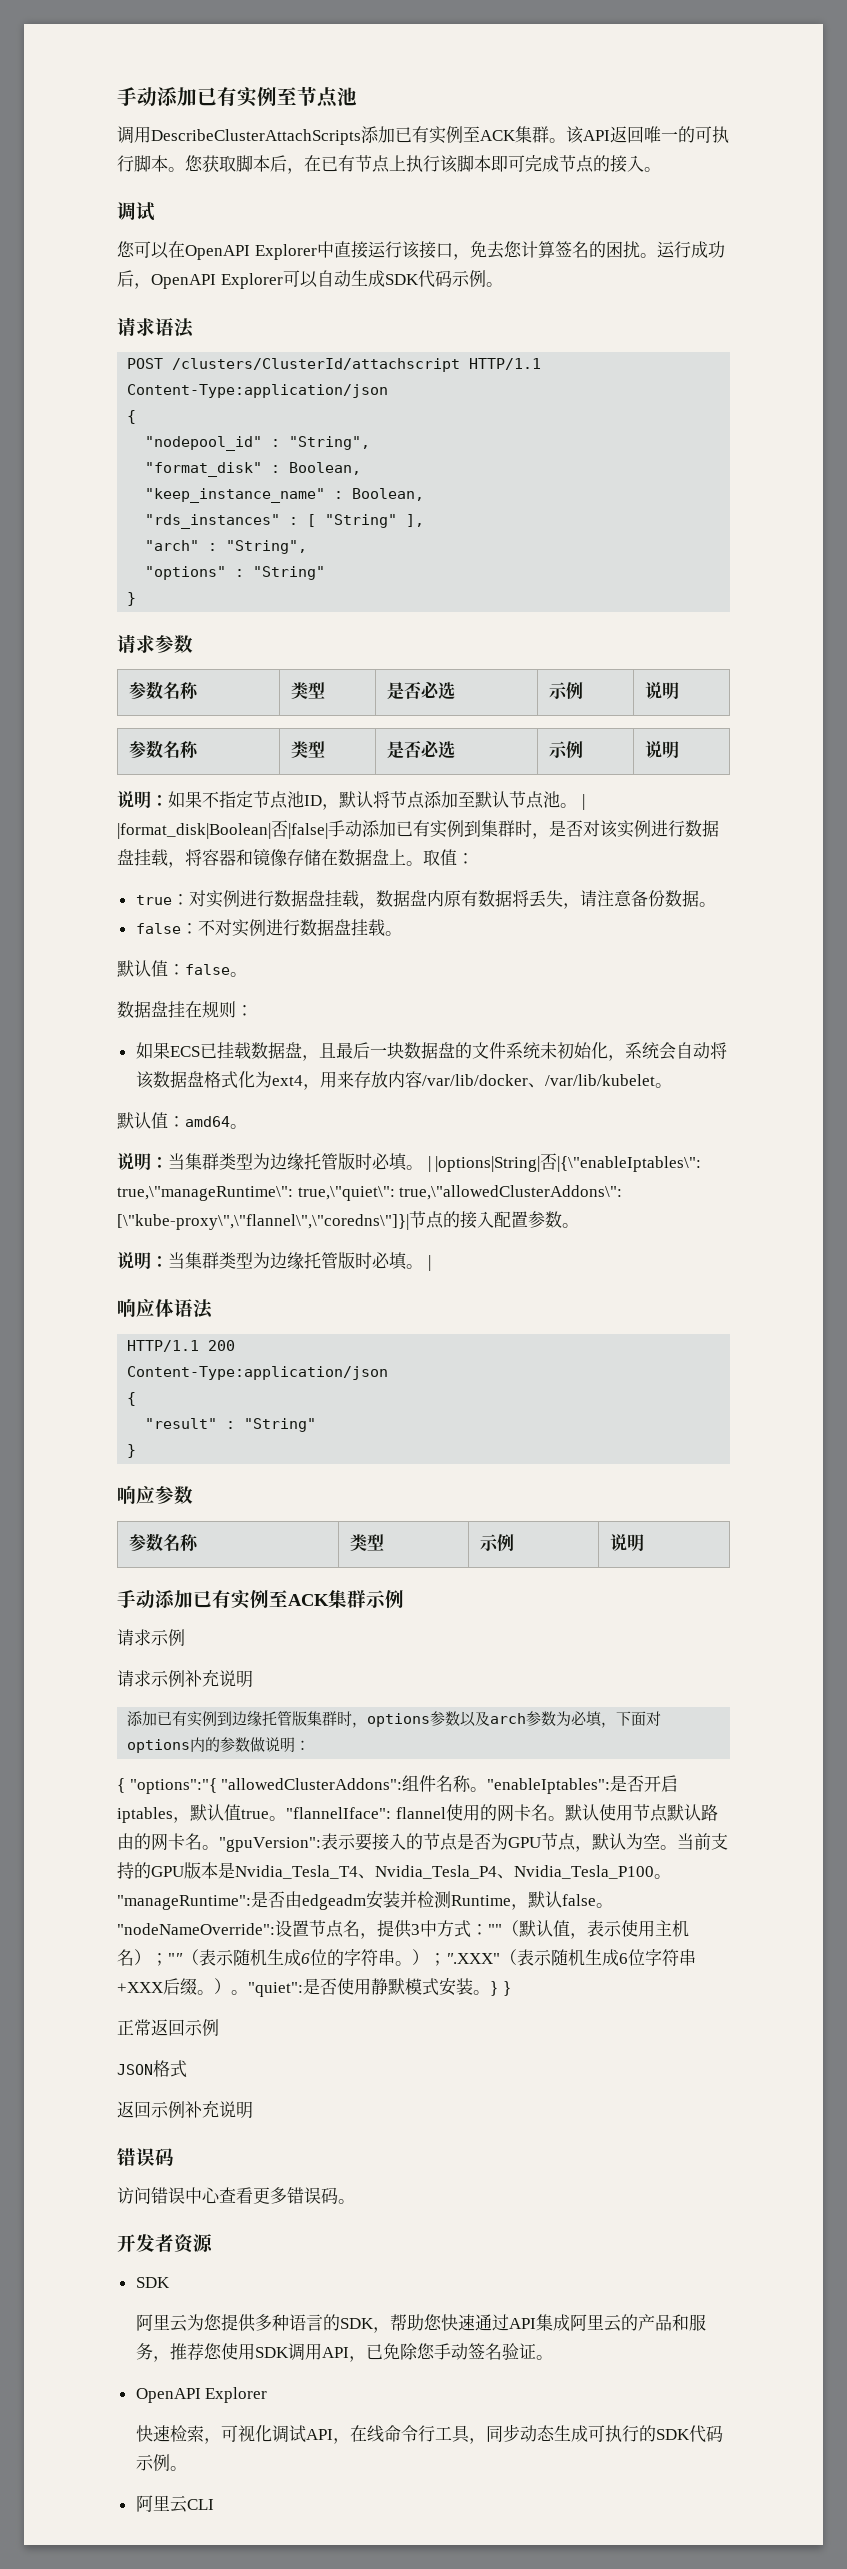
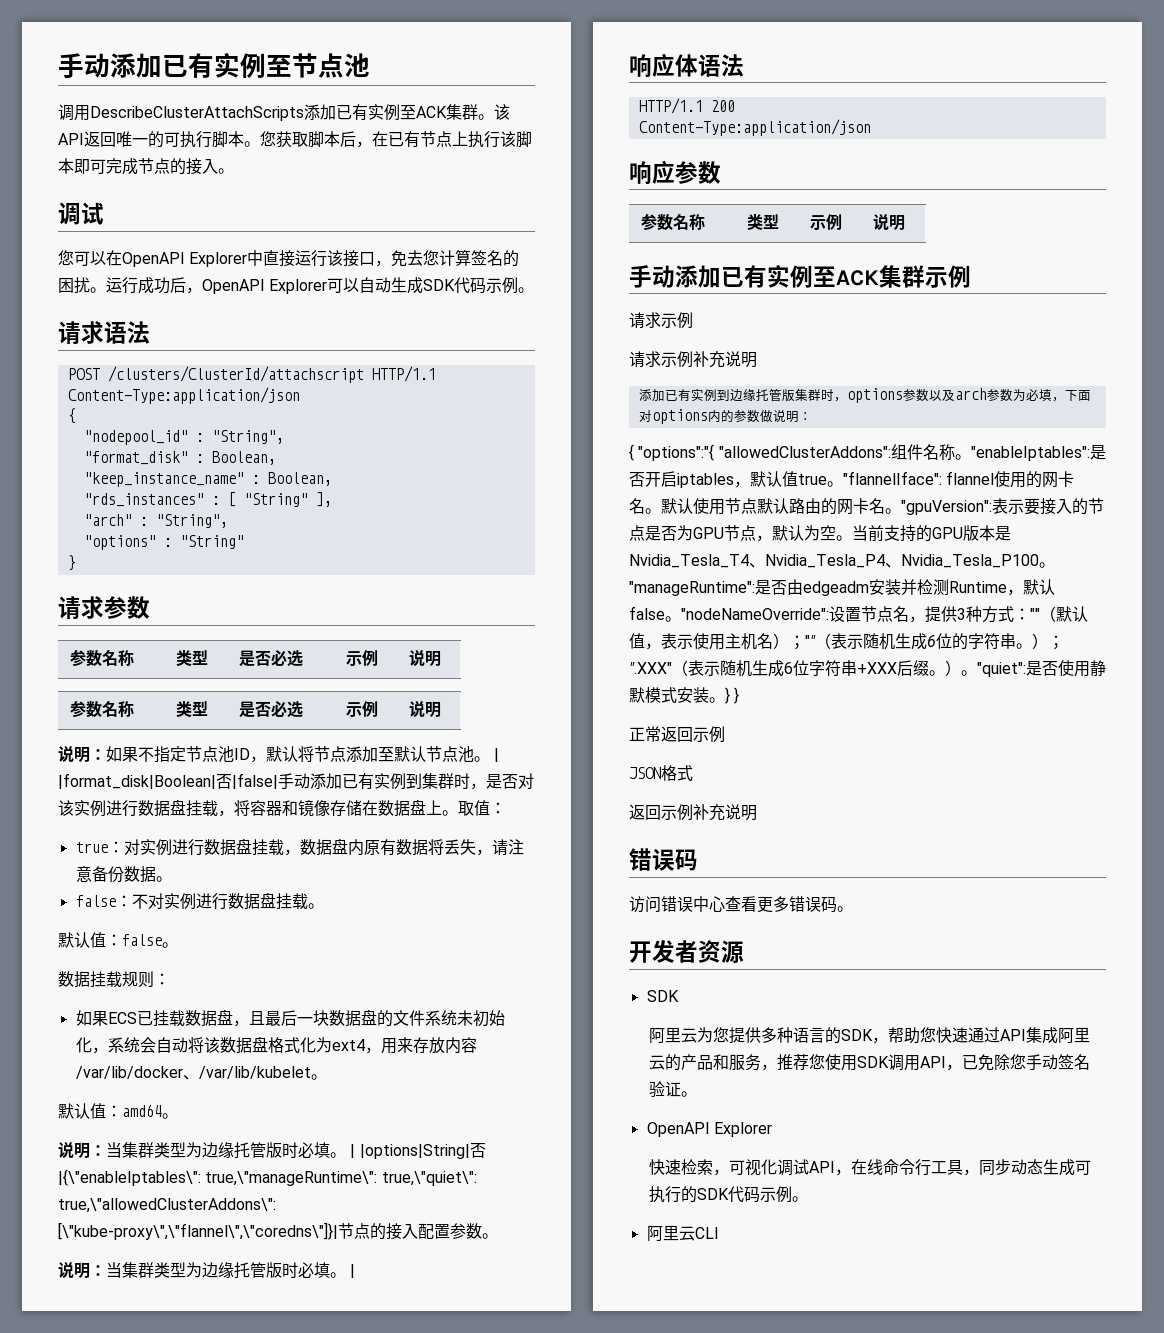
[151,1001,202,1018] 盘挂在 -> [90,971,122,988] 挂载
[127,1392,137,1406] [145,1418,317,1432] [127,1444,137,1458] // { // "result" : "String" // } -> (871, 127) none
[420,1920,437,1937] 中 -> [966,606,982,622] 种

